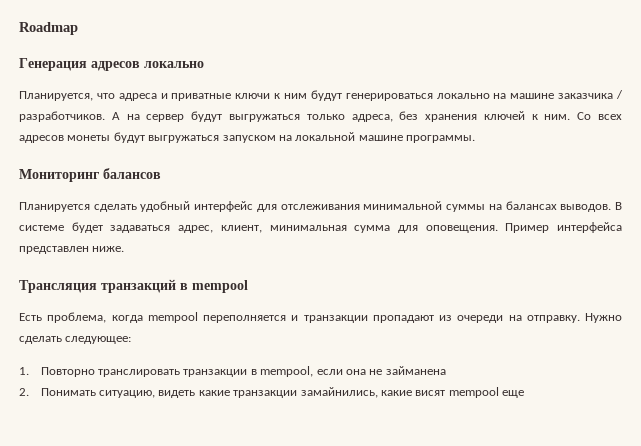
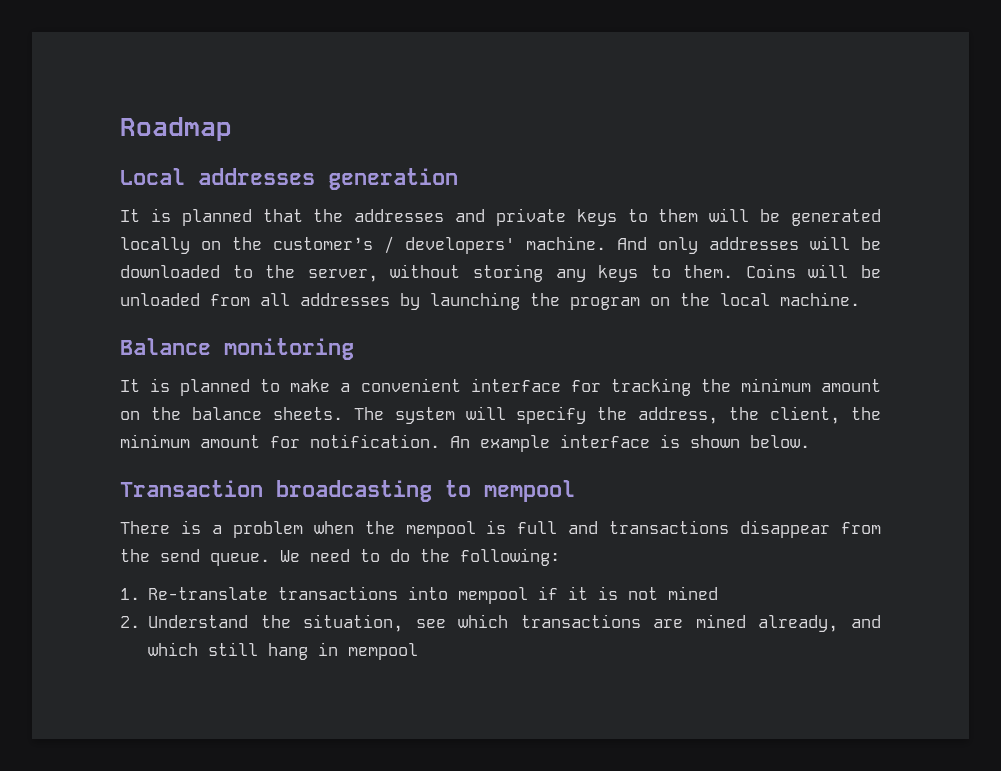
[19,58,204,71] [19,90,623,101] [19,111,623,122] [19,132,475,143] [19,168,161,182] [19,201,623,212] [19,222,622,233] [19,246,125,254] [19,279,248,293] [19,312,622,323] [19,336,132,344] [19,366,446,377] [19,387,525,398] Генерация адресов локально // Планируется, что адреса и приватные ключи к ним будут генерироваться локально на машине заказчика / разработчиков. А на сервер будут выгружаться только адреса, без хранения ключей к ним. Со всех адресов монеты будут выгружаться запуском на локальной машине программы. // Мониторинг балансов // Планируется сделать удобный интерфейс для отслеживания минимальной суммы на балансах выводов. В системе будет задаваться адрес, клиент, минимальная сумма для оповещения. Пример интерфейса представлен ниже. // Трансляция транзакций в mempool // Есть проблема, когда mempool переполняется и транзакции пропадают из очереди на отправку. Нужно сделать следующее: // 1. Повторно транслировать транзакции в mempool, если она не займанена // 2. Понимать ситуацию, видеть какие транзакции замайнились, какие висят mempool еще -> [120,168,458,190] [120,208,881,226] [120,236,881,254] [120,264,882,282] [120,292,860,310] [120,338,354,360] [120,378,882,396] [120,406,881,424] [120,434,810,452] [120,480,575,502] [120,520,881,538] [120,548,560,566] [120,586,719,604] [120,614,882,632] [148,642,419,660] Local addresses generation // It is planned that the addresses and private keys to them will be generated locally on the customer’s / developers' machine. And only addresses will be downloaded to the server, without storing any keys to them. Coins will be unloaded from all addresses by launching the program on the local machine. // Balance monitoring // It is planned to make a convenient interface for tracking the minimum amount on the balance sheets. The system will specify the address, the client, the minimum amount for notification. An example interface is shown below. // Transaction broadcasting to mempool // There is a problem when the mempool is full and transactions disappear from the send queue. We need to do the following: // 1. Re-translate transactions into mempool if it is not mined // 2. Understand the situation, see which transactions are mined already, and which still hang in mempool

